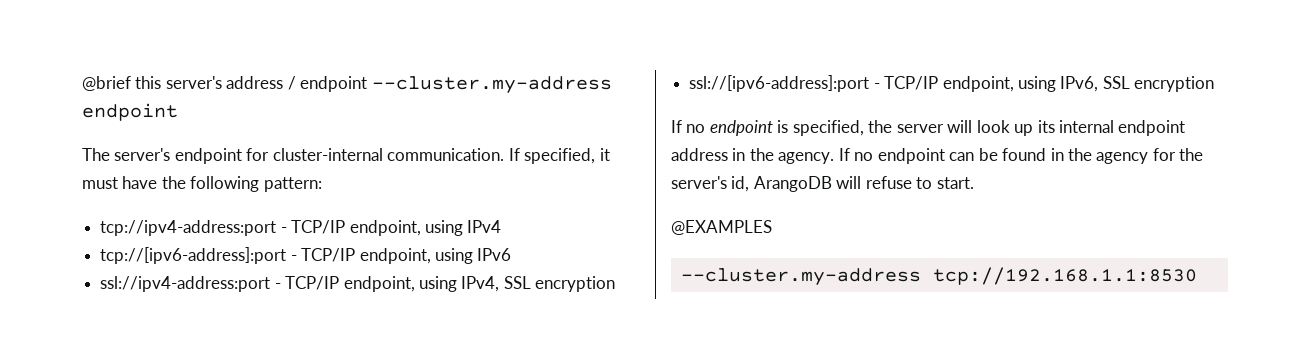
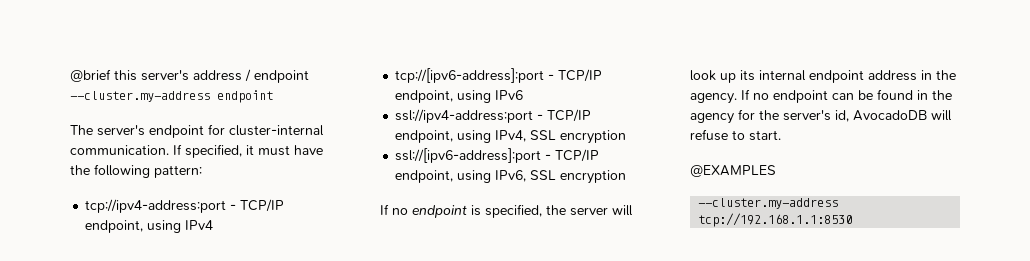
[753,176,832,192] ArangoDB -> [853,110,927,121] AvocadoDB

